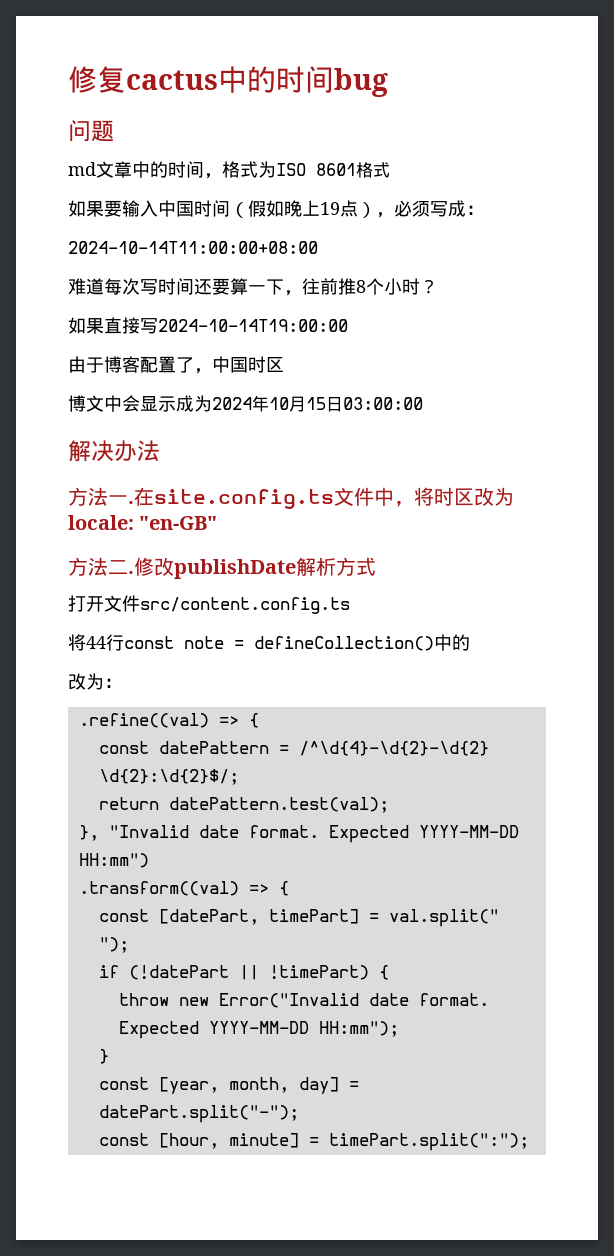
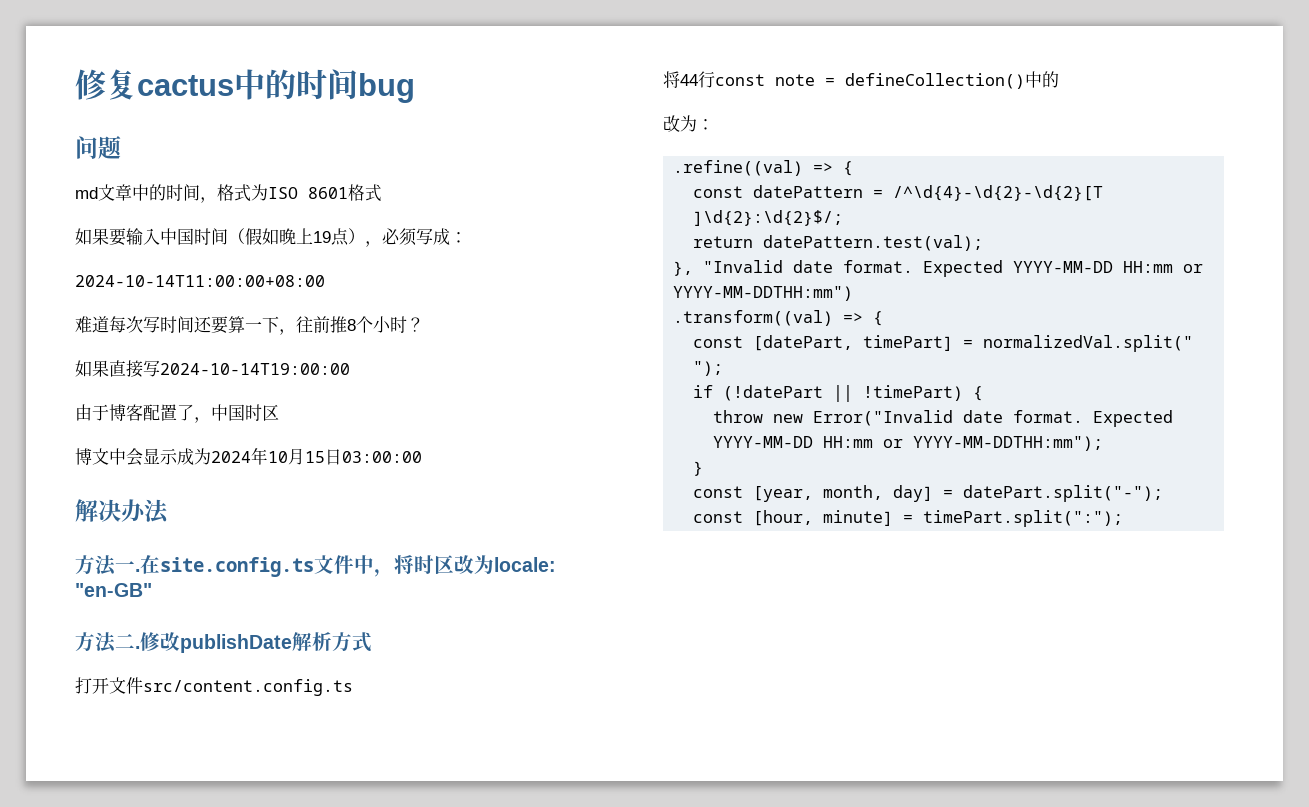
[298,741,489,756] [98,769,239,785] /^\d{4}-\d{2}-\d{2} \d{2}:\d{2}$/; -> [893,185,1104,201] [693,210,844,226] /^\d{4}-\d{2}-\d{2}[T ]\d{2}:\d{2}$/;
[78,853,149,868] HH:mm") -> [1123,261,1204,273] [673,286,854,301] HH:mm or YYYY-MM-DDTHH:mm")
[388,909,499,927] val.split(" -> [983,335,1194,352] normalizedVal.split("
[318,1021,399,1037] HH:mm"); -> [823,436,1104,451] HH:mm or YYYY-MM-DDTHH:mm");

